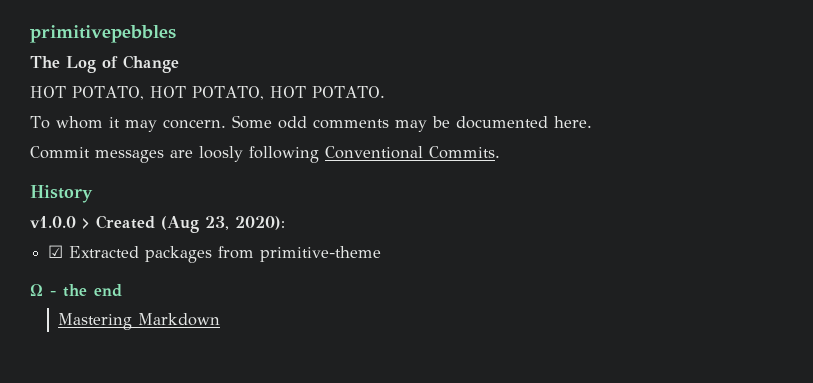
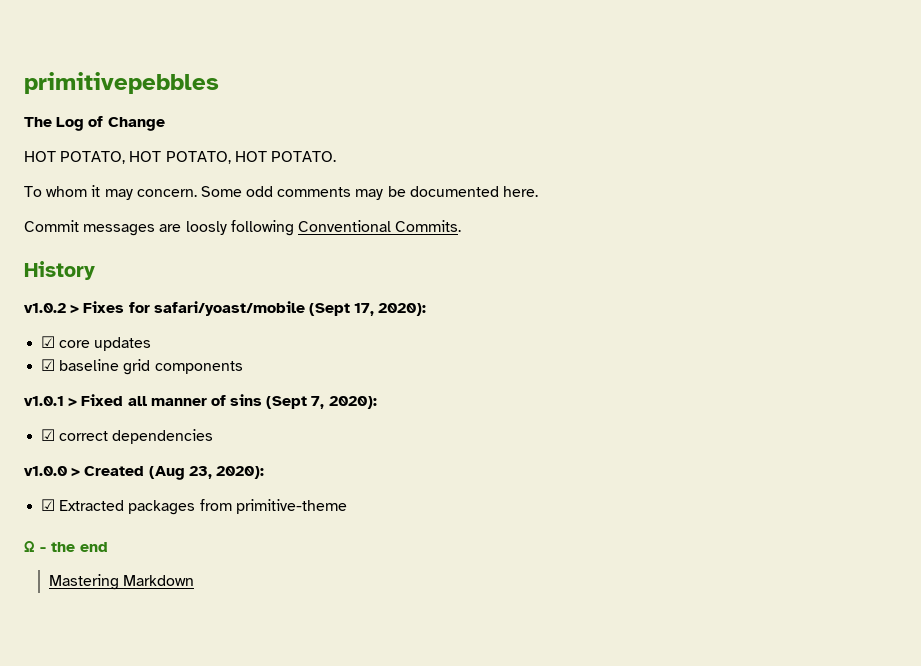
(93, 194) none -> [24,301,427,316] [41,336,152,351] [41,359,243,375] [24,394,377,409] [41,429,214,444] // v1.0.2 > Fixes for safari/yoast/mobile (Sept 17, 2020): // ☑ core updates // ☑ baseline grid components // v1.0.1 > Fixed all manner of sins (Sept 7, 2020): // ☑ correct dependencies

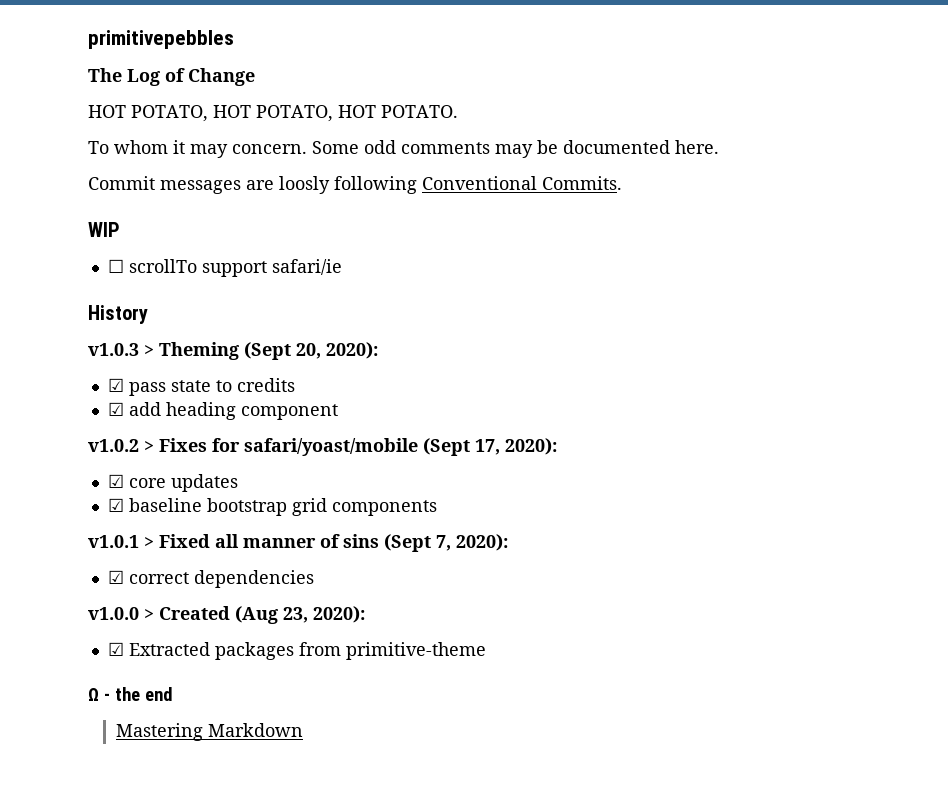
[24,261,95,280] History -> [88,222,120,237] [107,259,342,277] [88,305,148,324] [88,342,378,360] [107,378,295,396] [107,402,338,420] WIP // ☐ scrollTo support safari/ie // History // v1.0.3 > Theming (Sept 20, 2020): // ☑ pass state to credits // ☑ add heading component
(120, 365) none -> [206,498,287,516] bootstrap

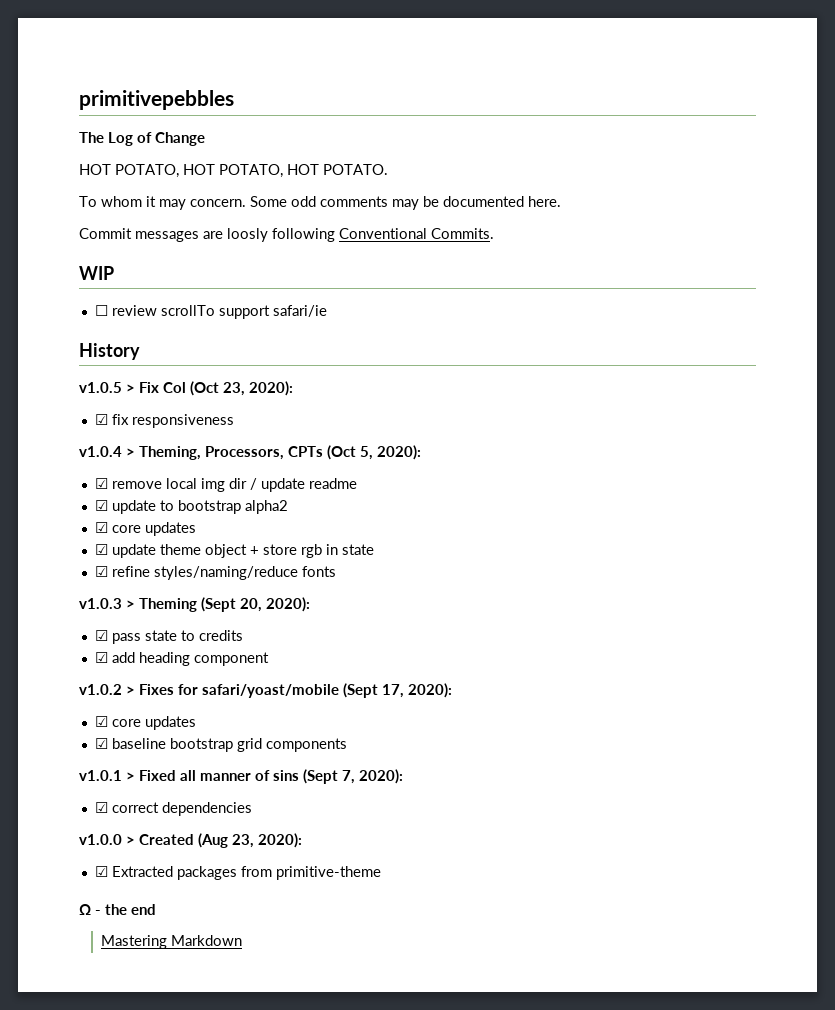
(124, 266) none -> [111,305,157,316] review
(148, 314) none -> [79,381,293,396] [94,414,234,428] [79,445,421,460] [94,478,357,492] [94,500,288,514] [94,522,196,536] [94,544,374,558] [94,566,336,580] // v1.0.5 > Fix Col (Oct 23, 2020): // ☑ fix responsiveness // v1.0.4 > Theming, Processors, CPTs (Oct 5, 2020): // ☑ remove local img dir / update readme // ☑ update to bootstrap alpha2 // ☑ core updates // ☑ update theme object + store rgb in state // ☑ refine styles/naming/reduce fonts

